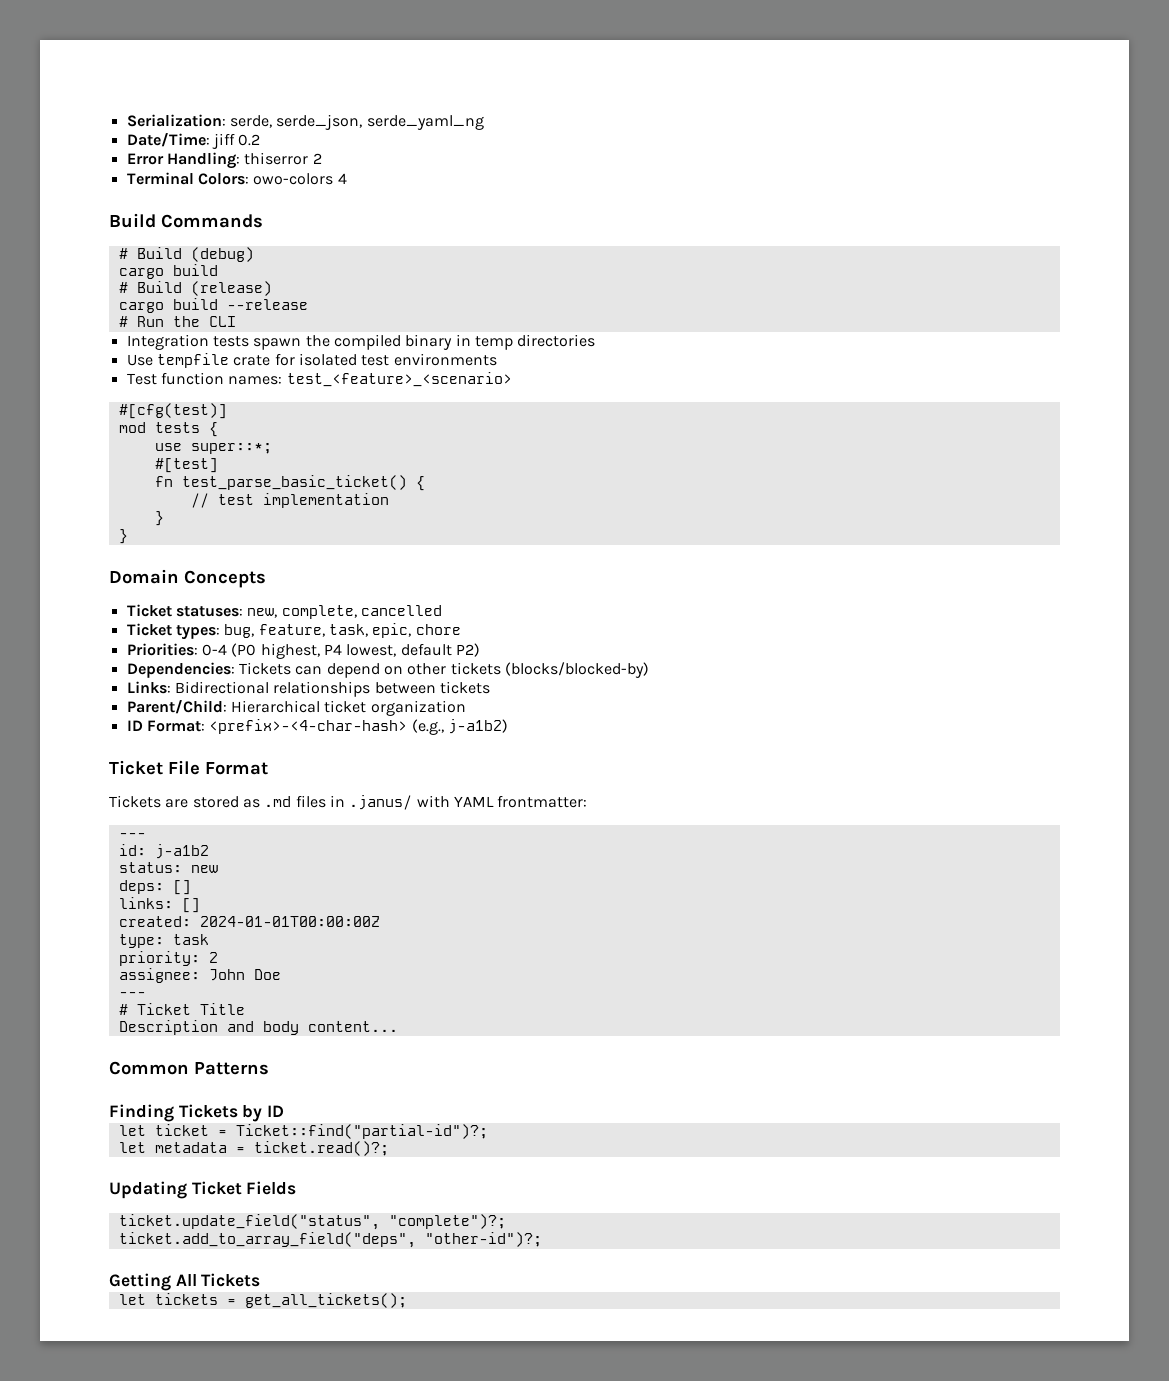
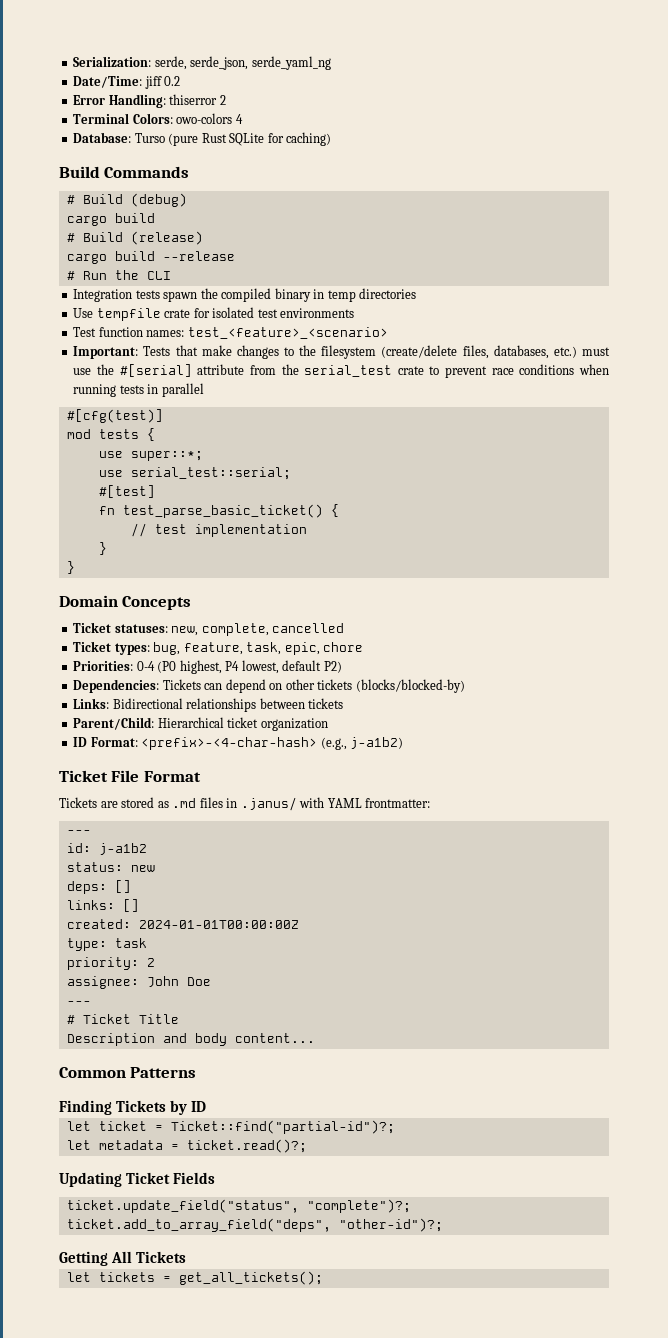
(347, 178) none -> [73,132,332,146] // Database: Turso (pure Rust SQLite for caching)
(512, 379) none -> [73,345,610,359] [73,364,609,378] [73,383,204,397] // Important: Tests that make changes to the filesystem (create/delete files, databases, etc.) must use the #[serial] attribute from the serial_test crate to prevent race conditions when running tests in parallel
(272, 448) none -> [98,467,291,480] // use serial_test::serial;

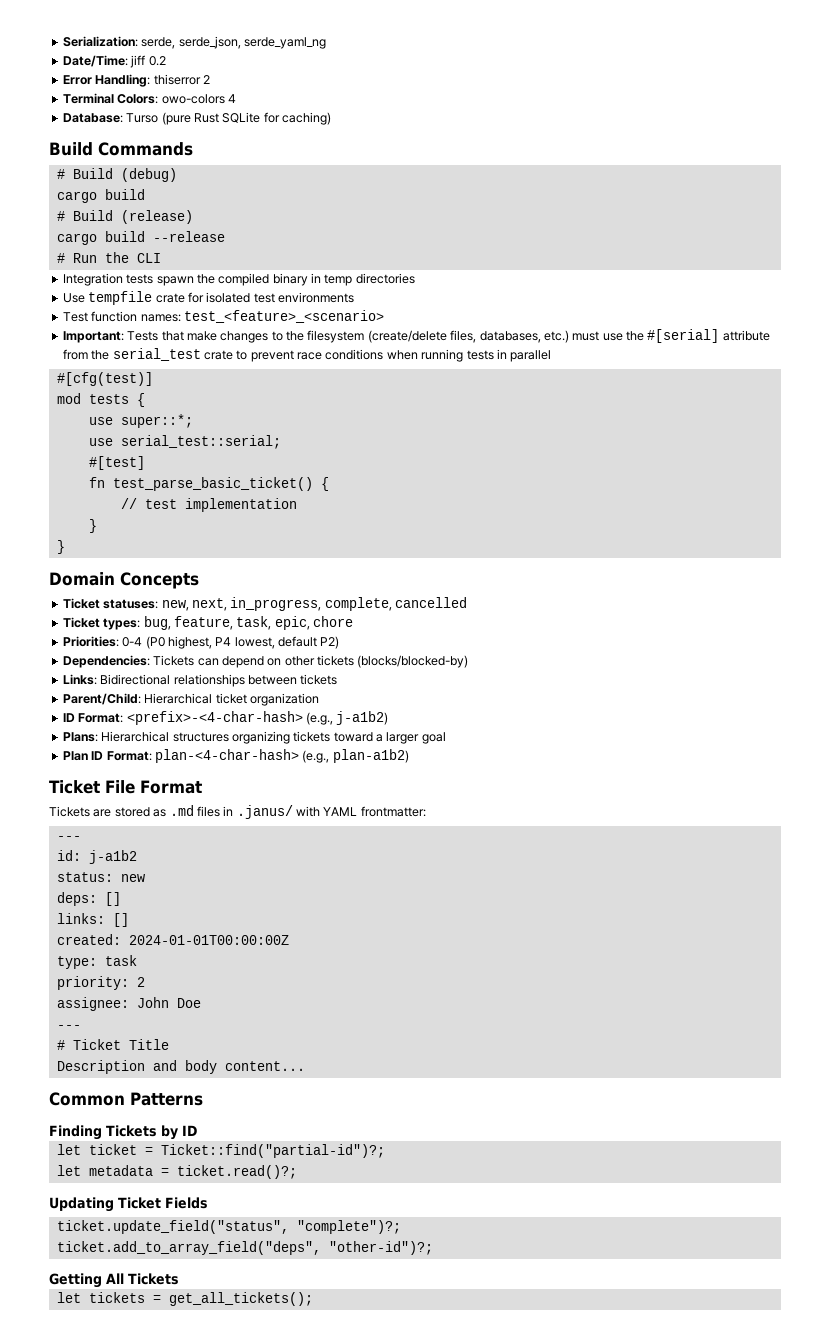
(199, 631) none -> [191,597,322,611] next, in_progress,
(404, 743) none -> [62,731,446,744] [62,749,409,763] // Plans: Hierarchical structures organizing tickets toward a larger goal // Plan ID Format: plan-<4-char-hash> (e.g., plan-a1b2)

